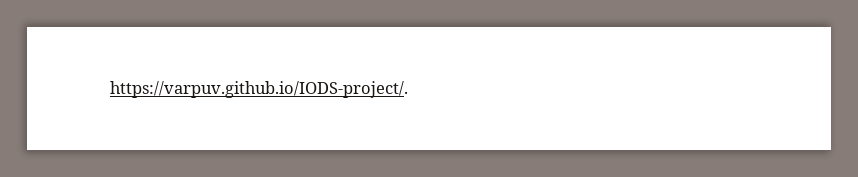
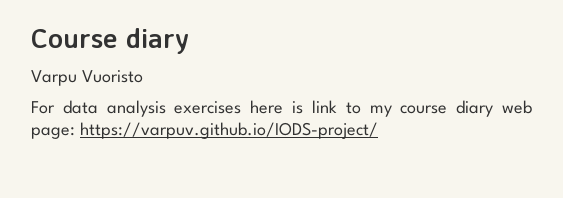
[110,81,408,98] https://varpuv.github.io/IODS-project/. -> [31,28,189,54] [31,70,143,86] [31,100,532,117] [31,122,378,139] Course diary // Varpu Vuoristo // For data analysis exercises here is link to my course diary web page: https://varpuv.github.io/IODS-project/

